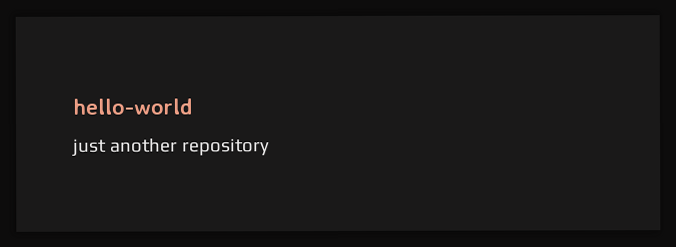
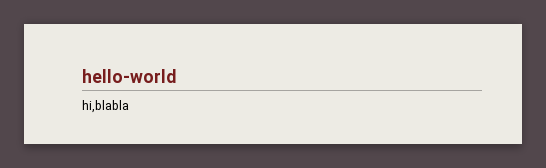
[72,138,270,157] just another repository -> [82,100,129,113] hi,blabla

